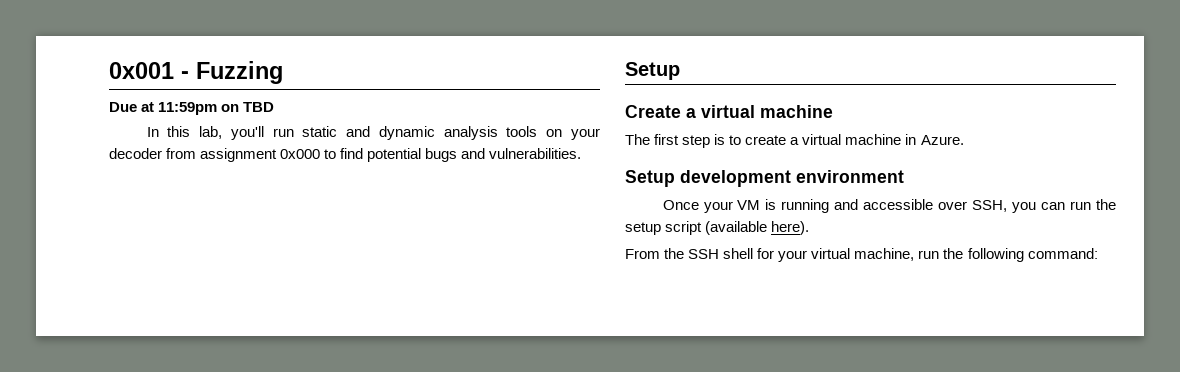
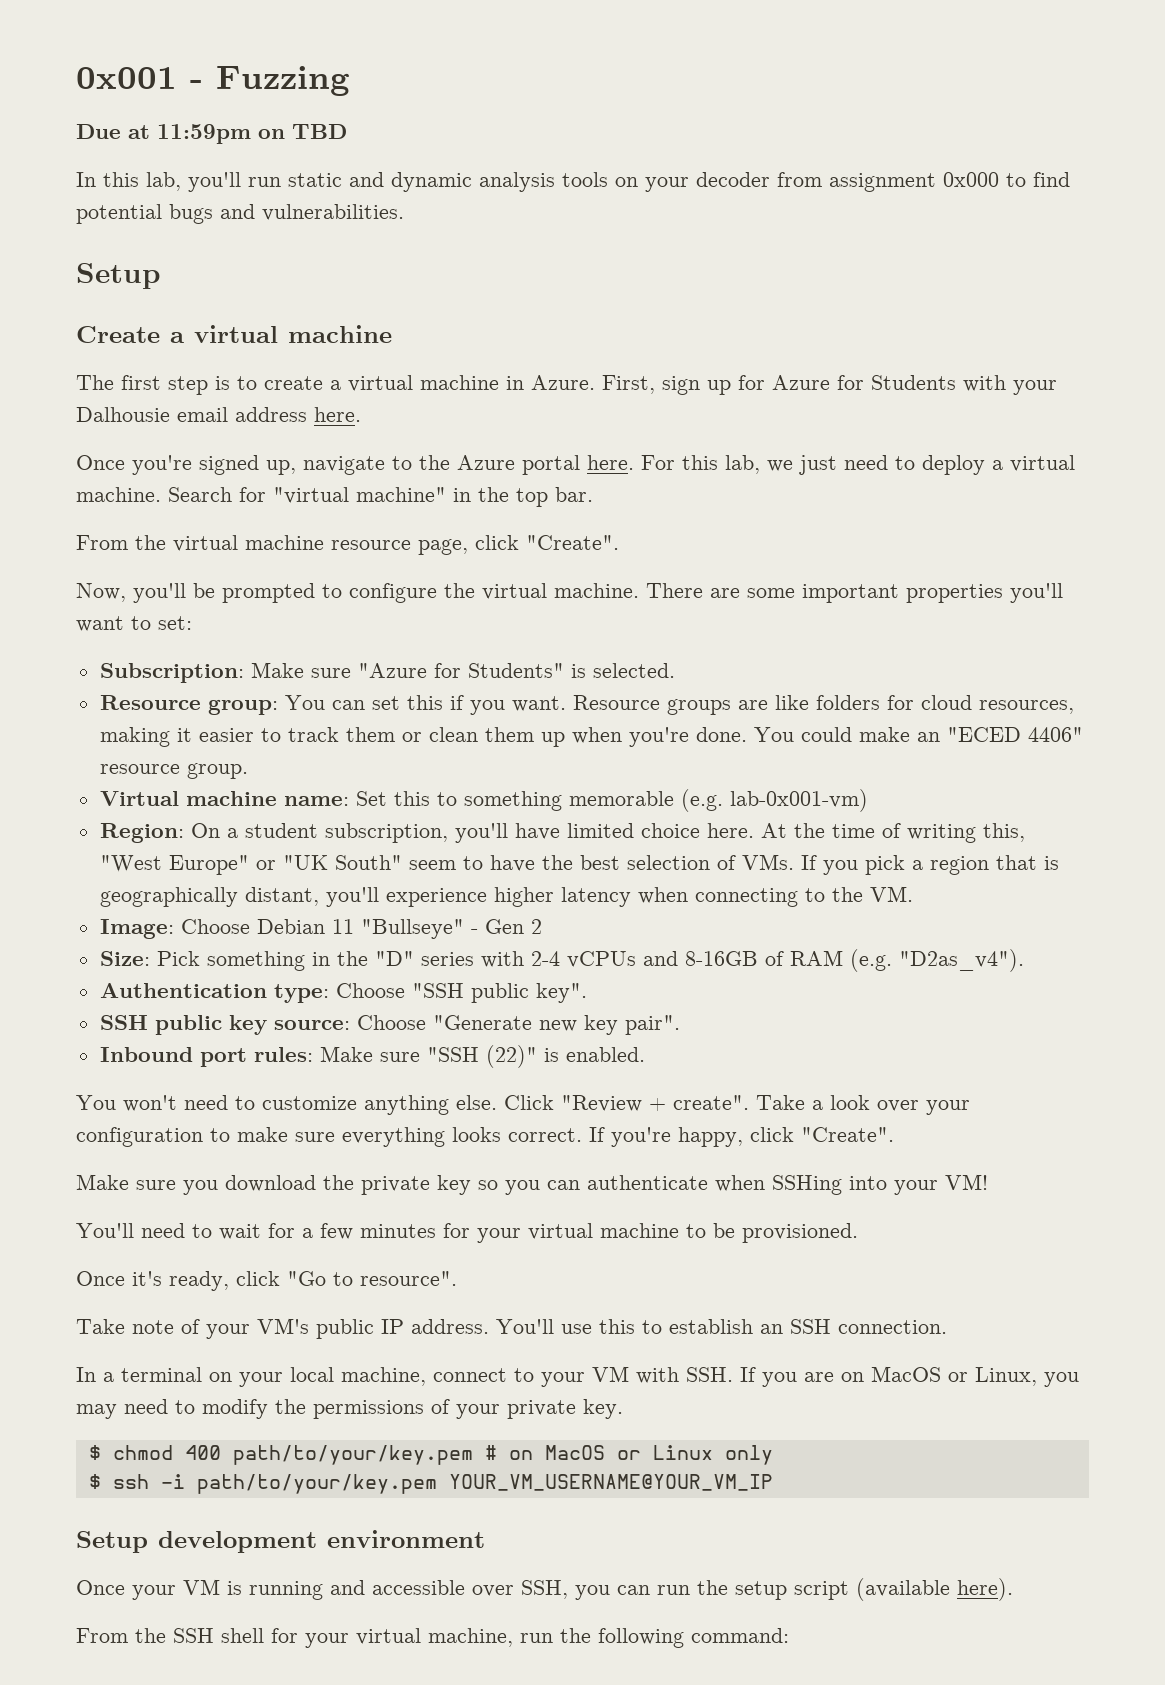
(964, 140) none -> [602,375,1057,395] [76,407,361,422] [76,455,1075,475] [76,487,593,507] [76,535,619,555] [76,583,1063,603] [76,616,192,632] [99,662,675,683] [99,695,1074,715] [99,727,1083,747] [99,763,248,779] [99,789,868,812] [99,823,1025,843] [99,854,1059,875] [99,886,913,907] [99,919,542,939] [99,949,1024,972] [99,983,587,1003] [99,1015,680,1035] [99,1045,645,1068] [76,1095,970,1115] [76,1127,894,1147] [76,1174,988,1195] [76,1223,858,1243] [76,1271,457,1291] [76,1318,947,1339] [76,1366,1079,1387] [76,1399,623,1419] [88,1445,773,1465] [88,1474,773,1494] First, sign up for Azure for Students with your Dalhousie email address here. // Once you're signed up, navigate to the Azure portal here. For this lab, we just need to deploy a virtual machine. Search for "virtual machine" in the top bar. // From the virtual machine resource page, click "Create". // Now, you'll be prompted to configure the virtual machine. There are some important properties you'll want to set: // Subscription: Make sure "Azure for Students" is selected. // Resource group: You can set this if you want. Resource groups are like folders for cloud resources, making it easier to track them or clean them up when you're done. You could make an "ECED 4406" resource group. // Virtual machine name: Set this to something memorable (e.g. lab-0x001-vm) // Region: On a student subscription, you'll have limited choice here. At the time of writing this, "West Europe" or "UK South" seem to have the best selection of VMs. If you pick a region that is geographically distant, you'll experience higher latency when connecting to the VM. // Image: Choose Debian 11 "Bullseye" - Gen 2 // Size: Pick something in the "D" series with 2-4 vCPUs and 8-16GB of RAM (e.g. "D2as_v4"). // Authentication type: Choose "SSH public key". // SSH public key source: Choose "Generate new key pair". // Inbound port rules: Make sure "SSH (22)" is enabled. // You won't need to customize anything else. Click "Review + create". Take a look over your configuration to make sure everything looks correct. If you're happy, click "Create". // Make sure you download the private key so you can authenticate when SSHing into your VM! // You'll need to wait for a few minutes for your virtual machine to be provisioned. // Once it's ready, click "Go to resource". // Take note of your VM's public IP address. You'll use this to establish an SSH connection. // In a terminal on your local machine, connect to your VM with SSH. If you are on MacOS or Linux, you may need to modify the permissions of your private key. // $ chmod 400 path/to/your/key.pem # on MacOS or Linux only // $ ssh -i path/to/your/key.pem YOUR_VM_USERNAME@YOUR_VM_IP

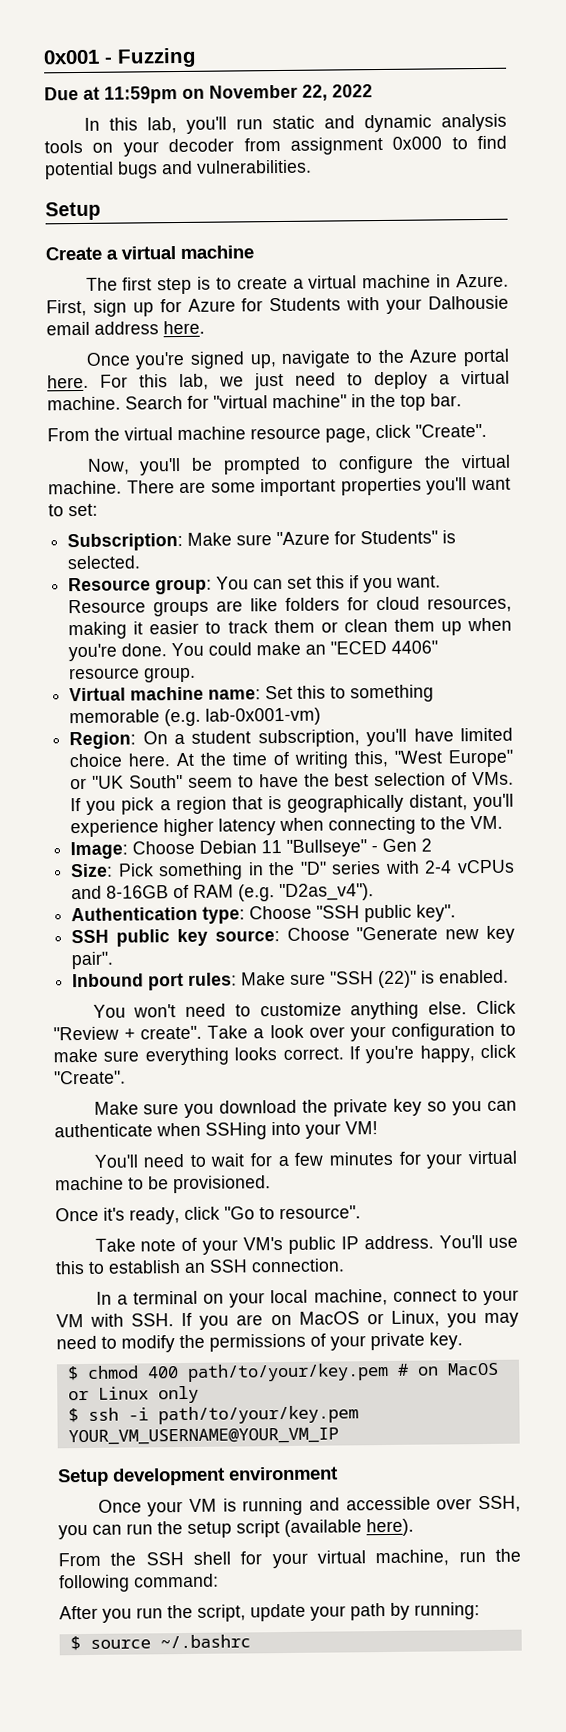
[292,124,347,139] TBD -> [209,84,373,101] November 22, 2022
(789, 1635) none -> [59,1602,480,1623] [69,1634,251,1651] // After you run the script, update your path by running: // $ source ~/.bashrc

